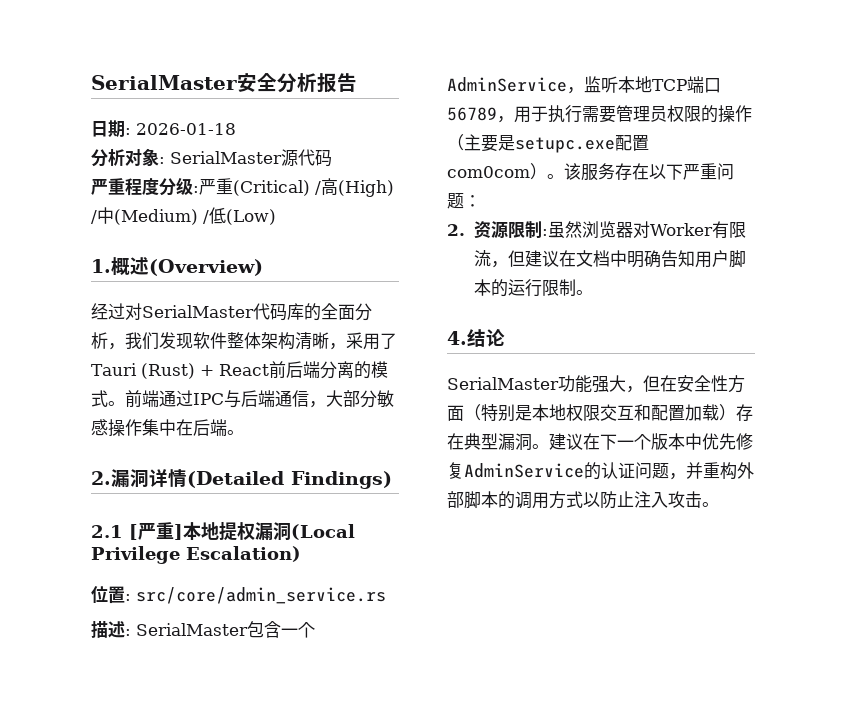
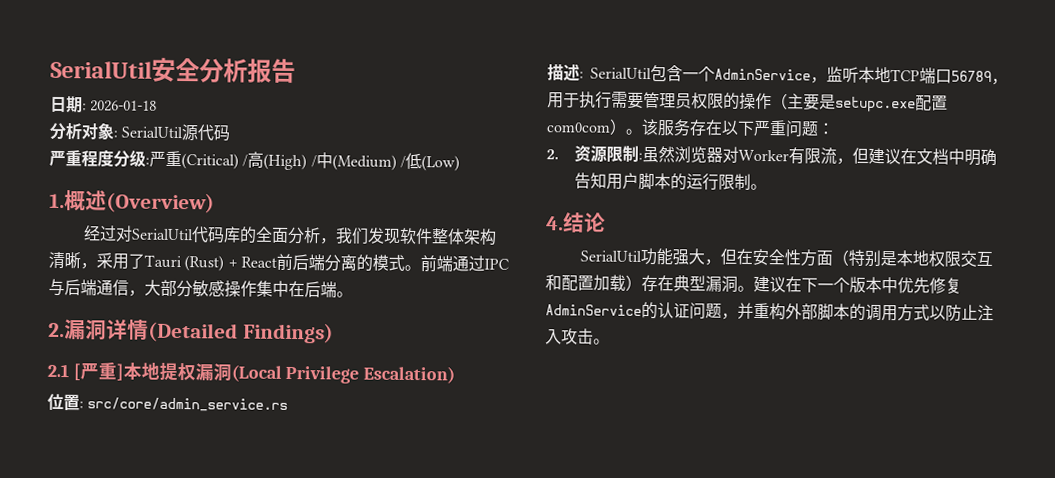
[91,75,237,90] SerialMaster -> [50,60,152,79] SerialUtil
[170,151,282,164] SerialMaster -> [121,126,184,139] SerialUtil
[142,305,254,318] SerialMaster -> [131,228,195,241] SerialUtil
[136,623,248,636] SerialMaster -> [590,67,652,80] SerialUtil
[447,377,559,390] SerialMaster -> [580,250,643,262] SerialUtil

